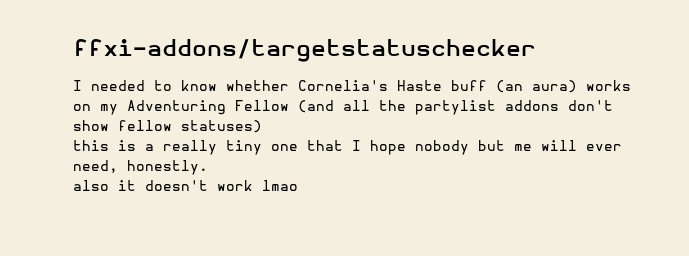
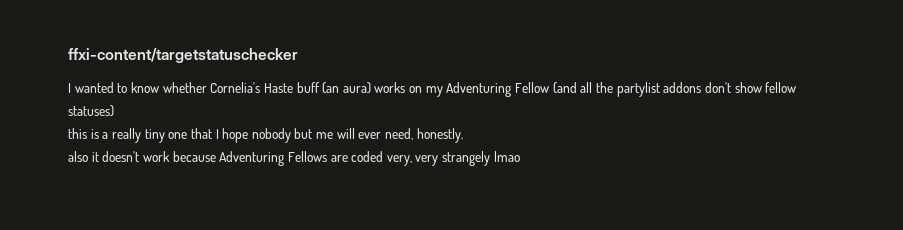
[73,39,536,62] [73,80,145,91] ffxi-addons/targetstatuschecker // I needed -> [68,48,298,63] [68,82,114,93] ffxi-content/targetstatuschecker // I wanted
(253, 185) none -> [172,151,491,166] because Adventuring Fellows are coded very, very strangely

